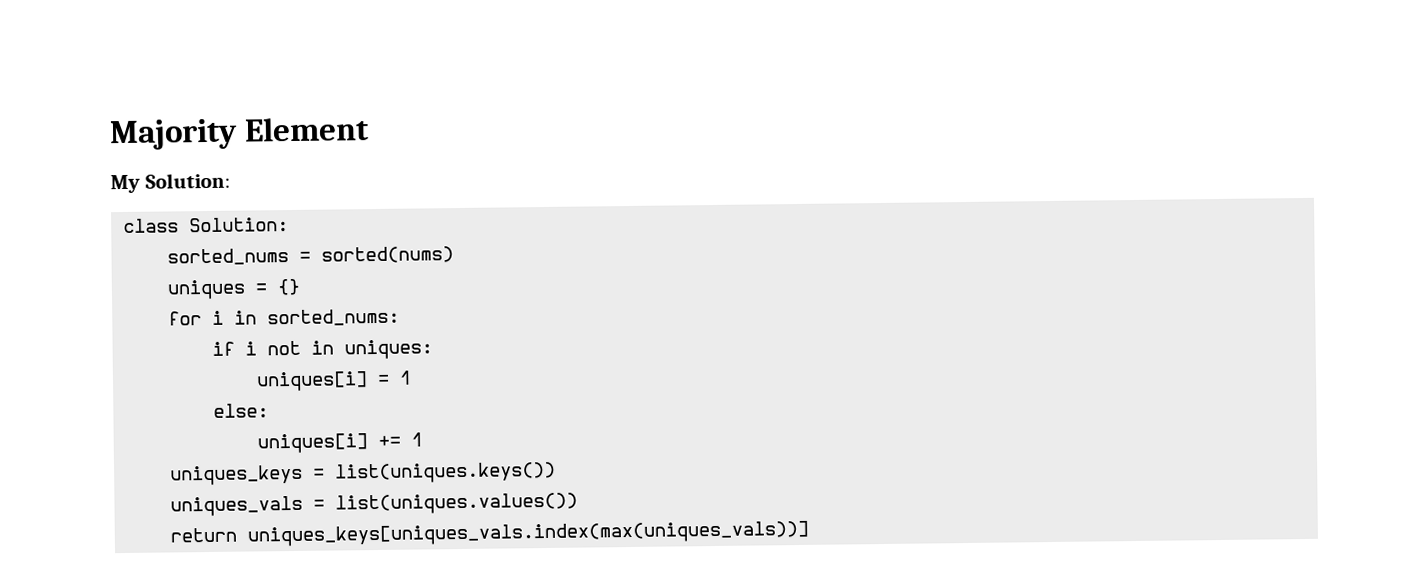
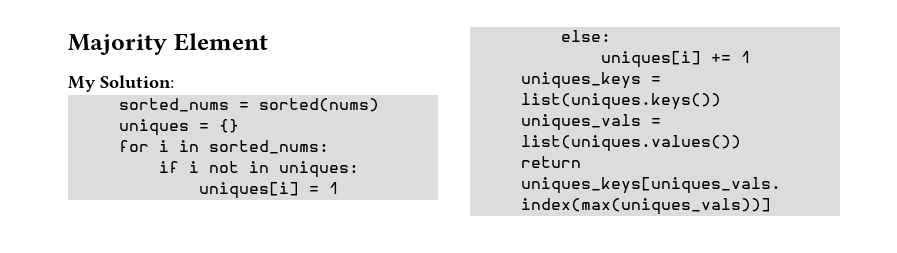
[123,217,290,234] // class Solution: -> (174, 82) none

